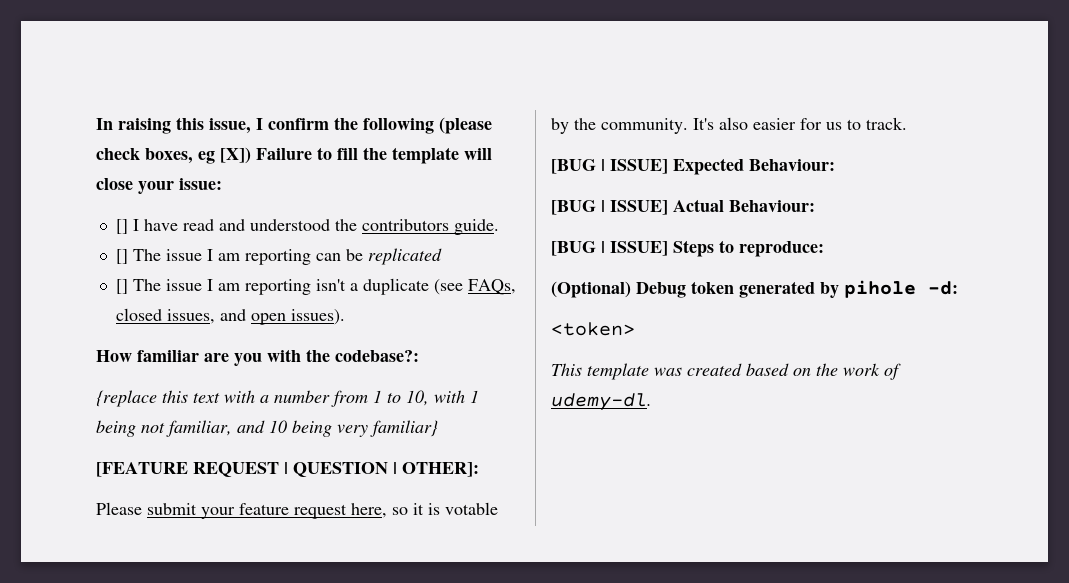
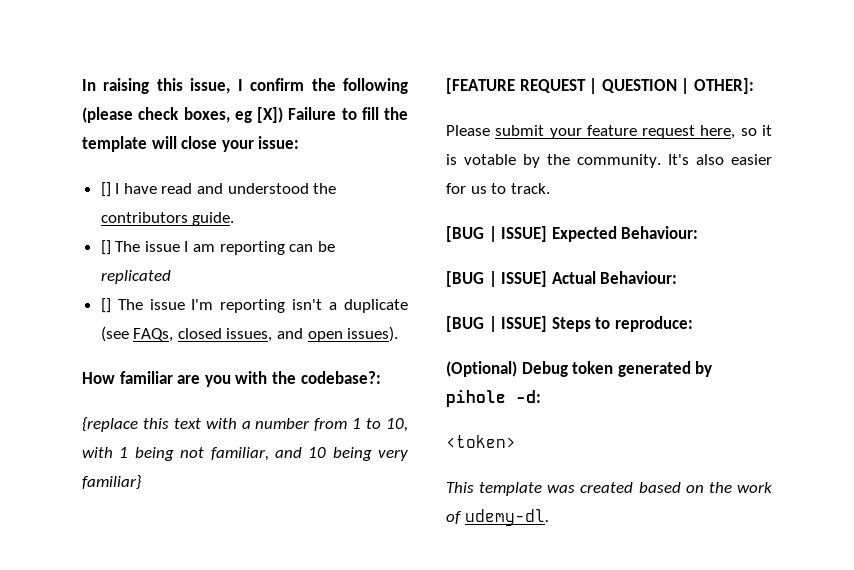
[206,279,240,291] I am -> [191,299,214,310] I'm

